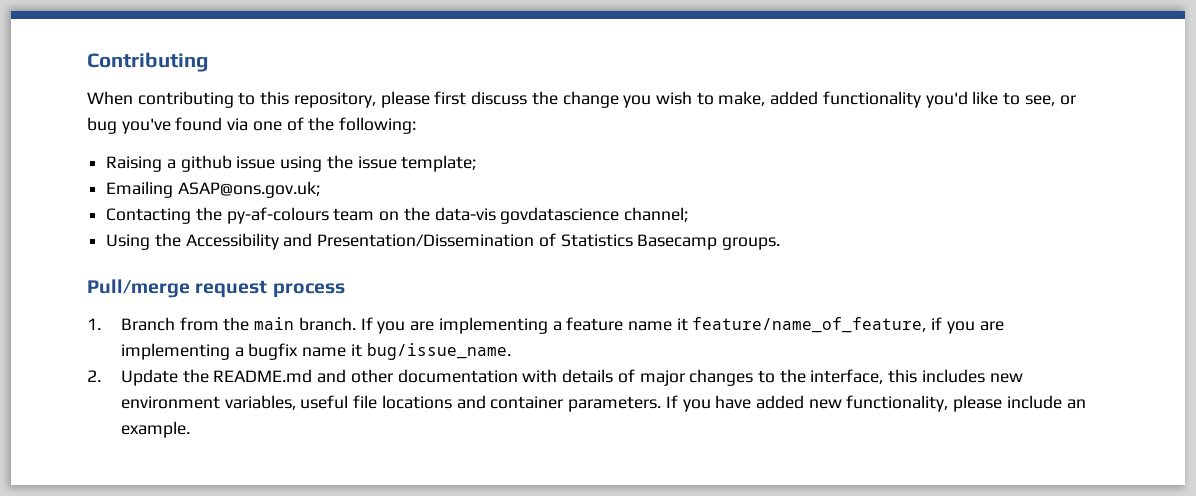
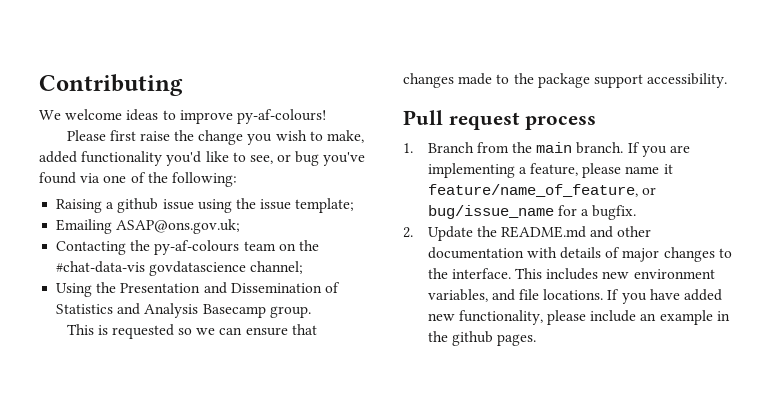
[87,91,528,108] When contributing to this repository, please first discuss -> [39,109,326,124] [66,130,170,141] We welcome ideas to improve py-af-colours! // Please first raise
[434,207,496,221] data-vis -> [56,261,146,273] #chat-data-vis
[185,233,781,250] [87,279,190,298] Accessibility and Presentation/Dissemination of Statistics Basecamp groups. // Pull/merge -> [120,282,340,294] [56,303,311,318] [66,324,317,339] [403,73,728,88] [403,110,443,125] Presentation and Dissemination of Statistics and Analysis Basecamp group. // This is requested so we can ensure that changes made to the package support accessibility. // Pull
[566,317,624,331] feature -> [530,163,622,178] feature, please
[931,317,1004,334] [121,343,511,360] if you are implementing a bugfix name it bug/issue_name. -> [641,187,656,195] [427,205,637,220] or bug/issue_name for a bugfix.
[810,369,918,384] interface, this -> [451,268,543,279] interface. This
[300,395,662,412] useful file locations and container parameters. -> [491,289,604,301] and file locations.
[121,421,191,438] example. -> [659,310,730,325] [427,331,537,346] example in the github pages.

